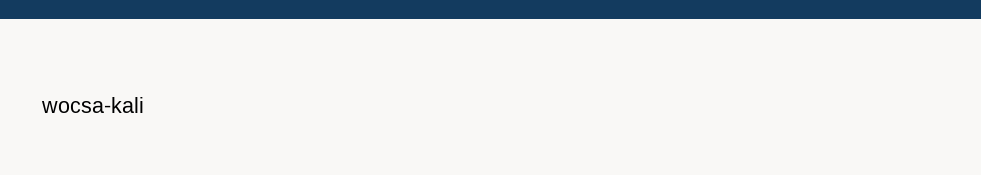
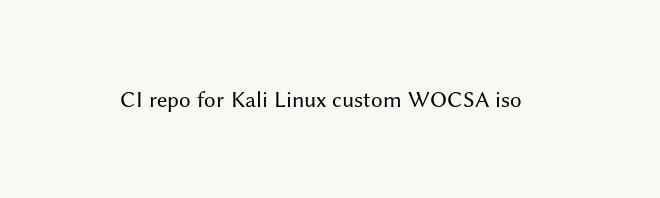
[41,97,144,113] wocsa-kali -> [120,91,523,112] CI repo for Kali Linux custom WOCSA iso

